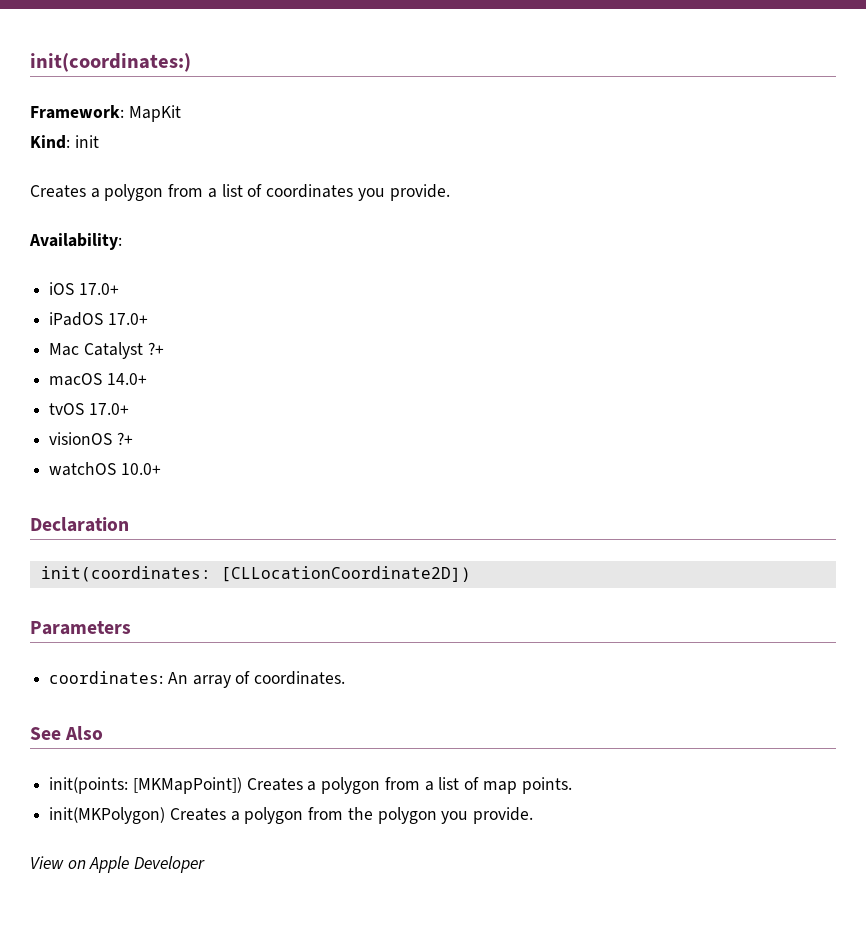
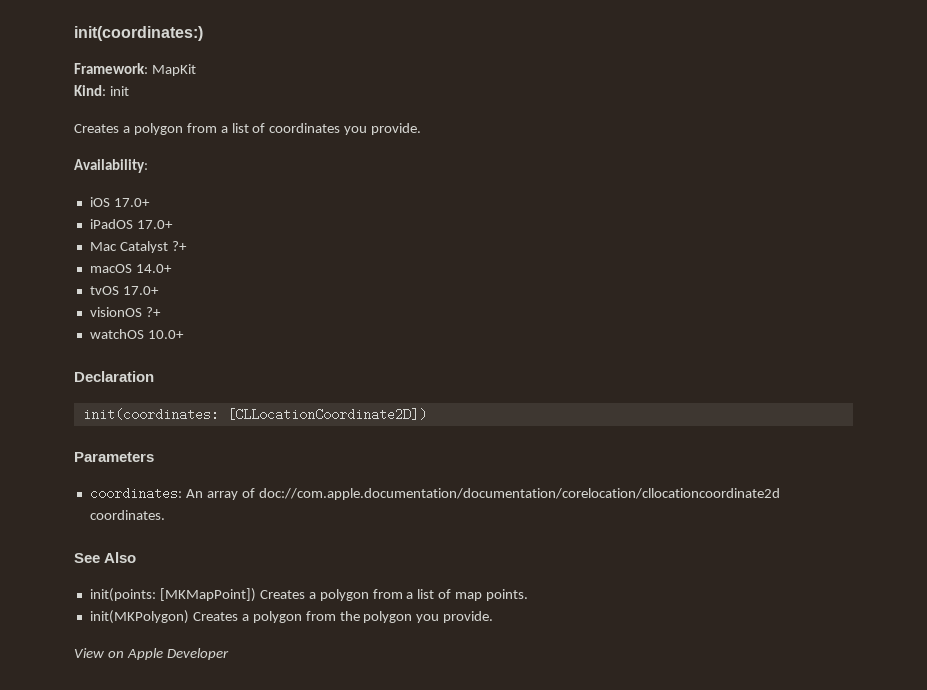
(251, 677) none -> [258,488,780,500] doc://com.apple.documentation/documentation/corelocation/cllocationcoordinate2d

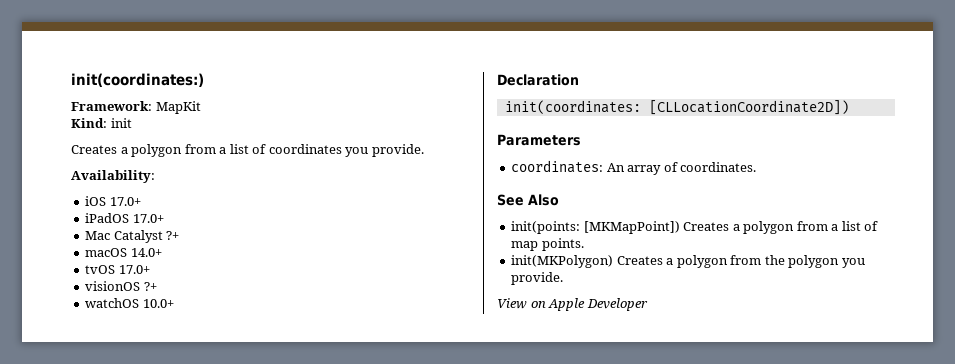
[258,488,780,500] doc://com.apple.documentation/documentation/corelocation/cllocationcoordinate2d -> (678, 167) none

